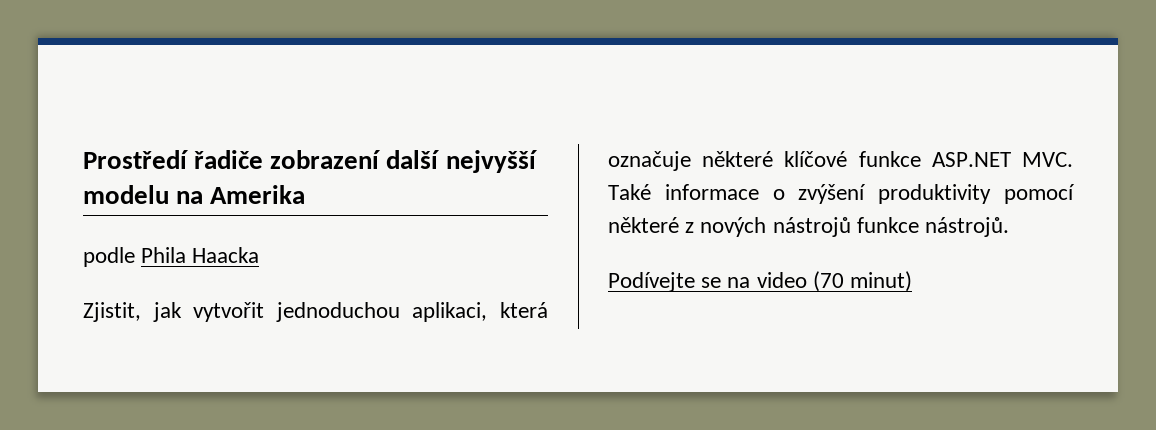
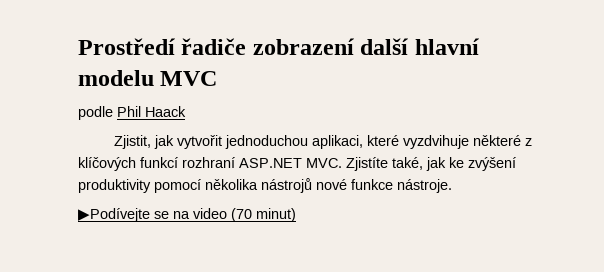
[445,150,538,173] [83,185,306,204] nejvyšší modelu na Amerika -> [414,38,479,55] [78,70,218,86] hlavní modelu MVC
[141,247,260,263] Phila Haacka -> [117,106,186,117] Phil Haack
[500,302,548,318] [608,151,1073,171] [608,184,1075,204] [608,217,1010,237] [608,272,695,292] která označuje některé klíčové funkce ASP.NET MVC. Také informace o zvýšení produktivity pomocí některé z nových nástrojů funkce nástrojů. // Podívejte -> [366,135,532,149] [78,157,516,171] [78,178,452,193] [78,208,150,222] které vyzdvihuje některé z klíčových funkcí rozhraní ASP.NET MVC. Zjistíte také, jak ke zvýšení produktivity pomocí několika nástrojů nové funkce nástroje. // ▶Podívejte

